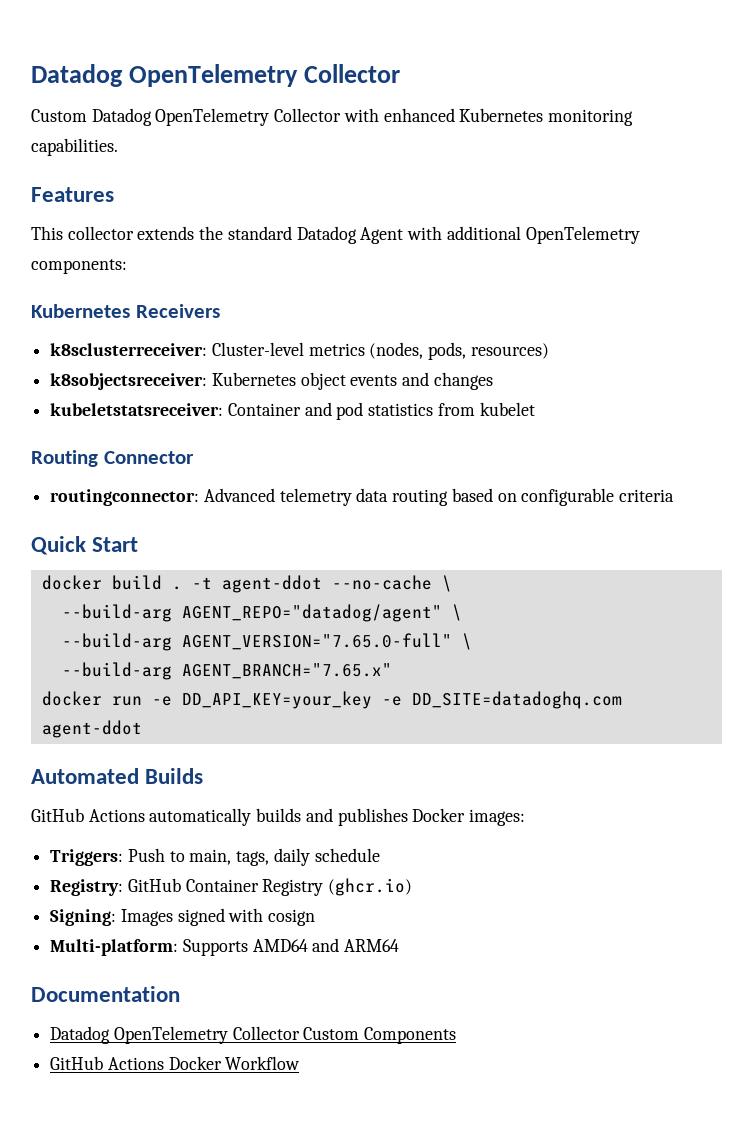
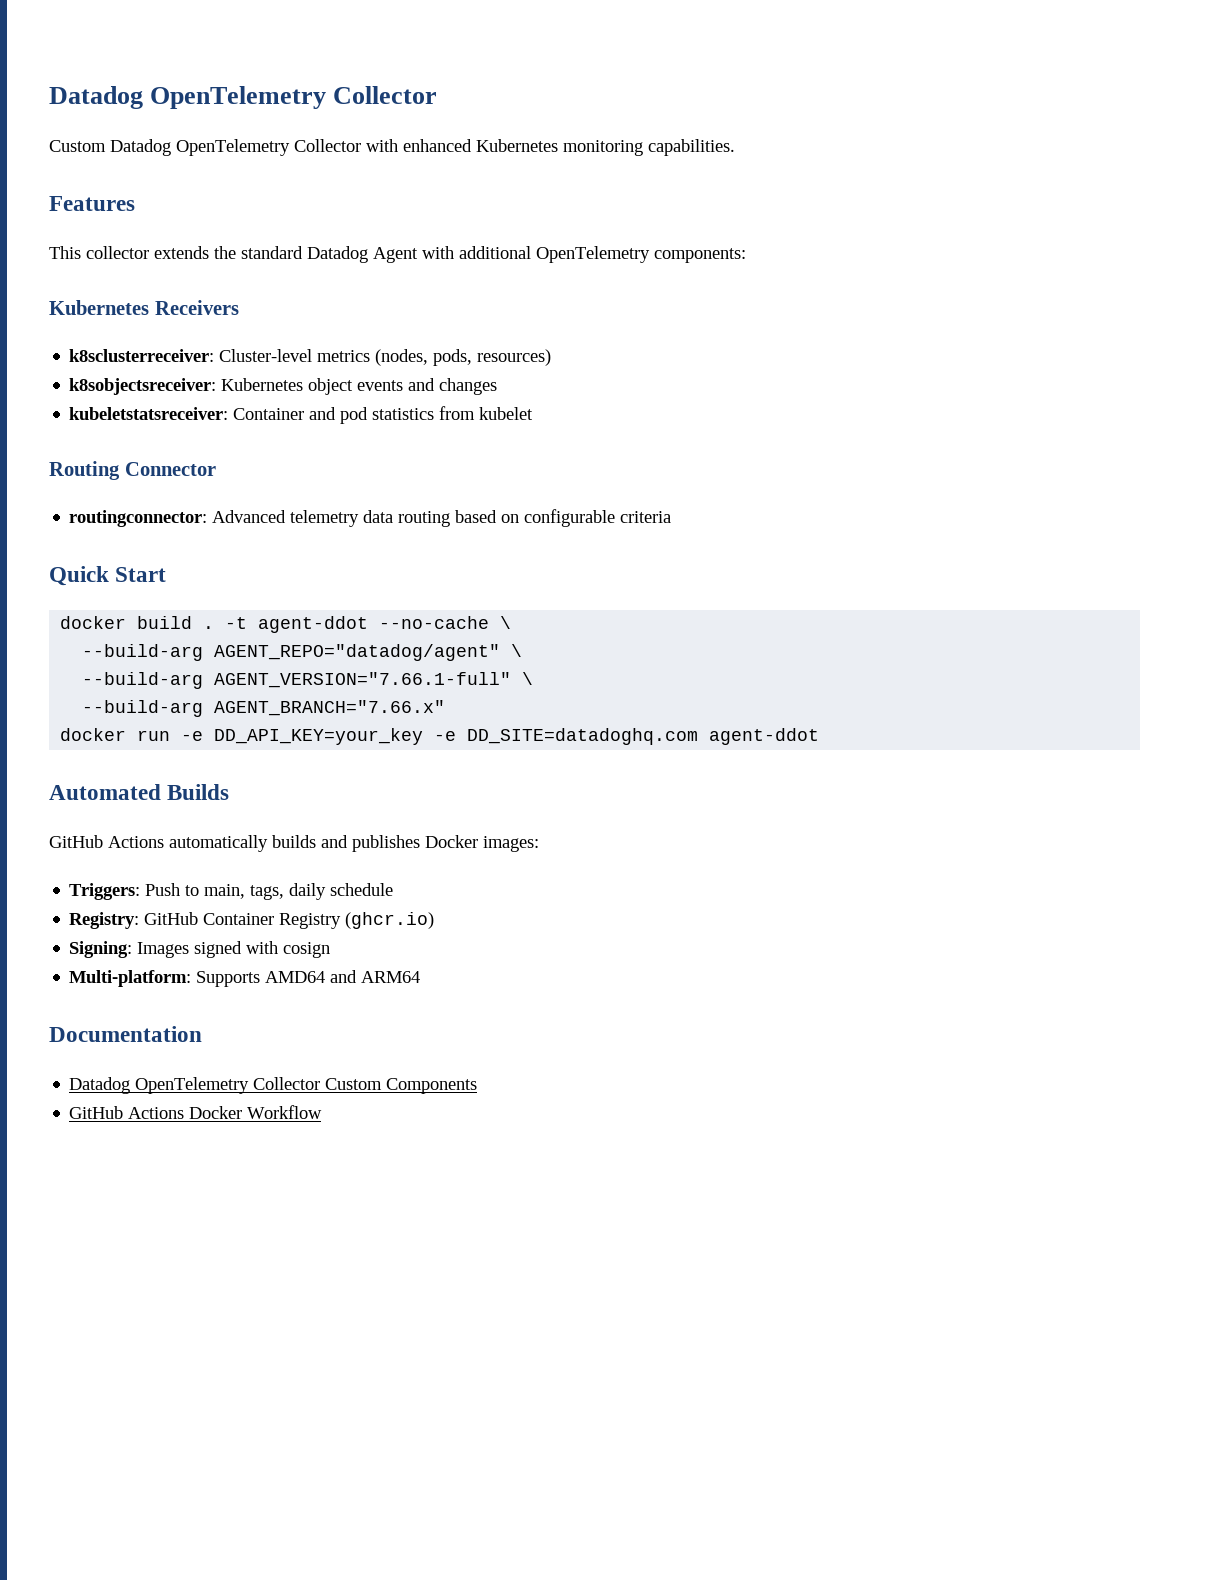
[181,633,472,650] [61,662,392,680] AGENT_VERSION="7.65.0-full" \ // --build-arg AGENT_BRANCH="7.65.x" -> [214,672,534,688] [82,700,446,717] AGENT_VERSION="7.66.1-full" \ // --build-arg AGENT_BRANCH="7.66.x"

